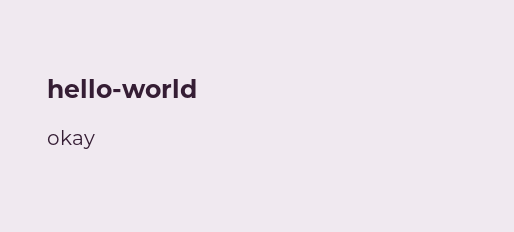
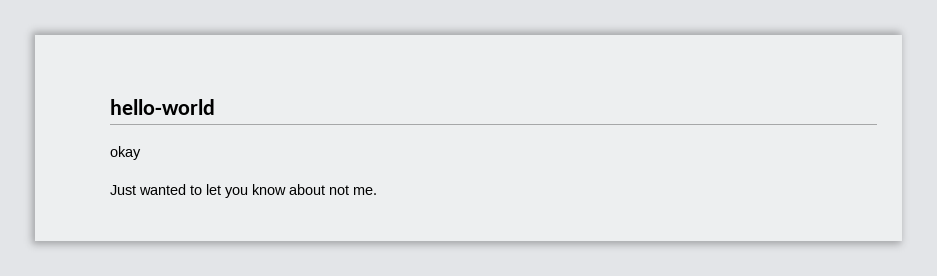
(95, 139) none -> [110,184,377,198] // Just wanted to let you know about not me.

